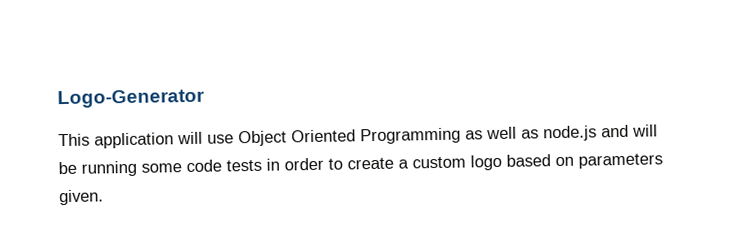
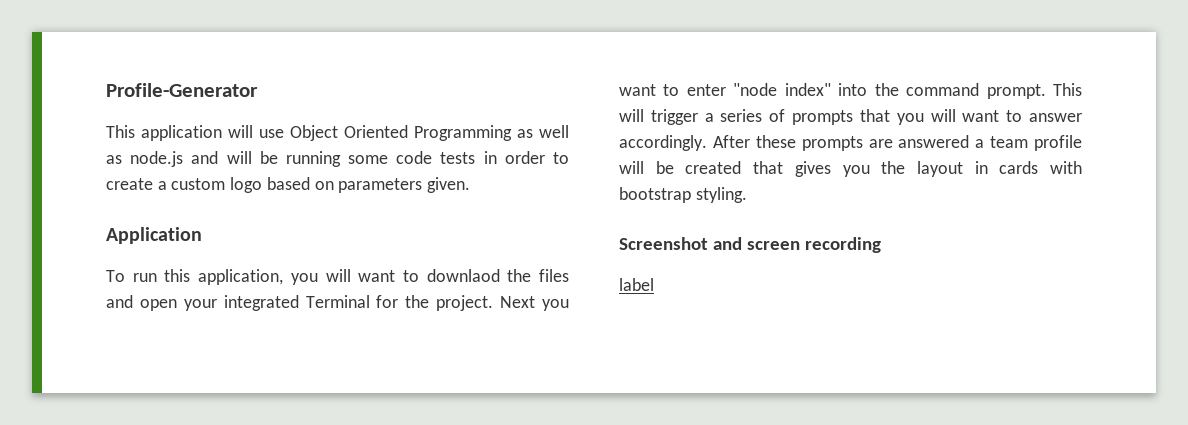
[57,88,205,109] Logo-Generator -> [106,83,258,97] Profile-Generator
(104, 197) none -> [106,227,202,244] [106,269,569,285] [106,295,570,311] [619,83,1082,99] [619,109,1082,125] [619,135,1082,151] [619,161,1082,177] [619,187,747,203] [619,237,881,253] [619,278,654,291] // Application // To run this application, you will want to downlaod the files and open your integrated Terminal for the project. Next you want to enter "node index" into the command prompt. This will trigger a series of prompts that you will want to answer accordingly. After these prompts are answered a team profile will be created that gives you the layout in cards with bootstrap styling. // Screenshot and screen recording // label

